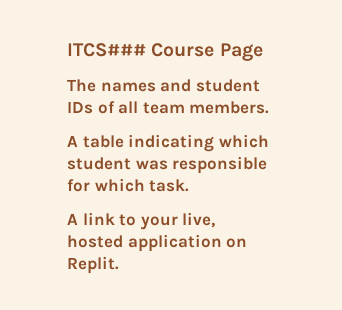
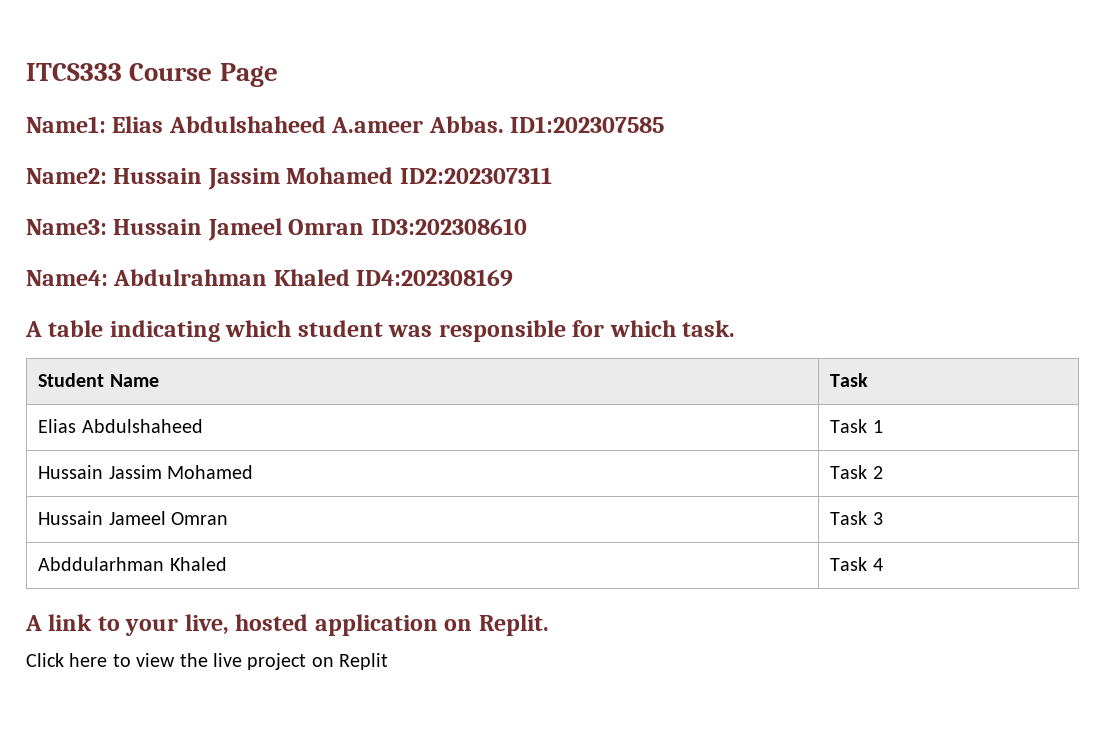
[67,43,146,57] ITCS### -> [26,63,122,81] ITCS333
[67,79,260,92] [67,101,270,114] The names and student IDs of all team members. -> [26,116,665,133] [26,167,552,190] [26,218,527,241] [26,269,514,287] Name1: Elias Abdulshaheed A.ameer Abbas. ID1:202307585 // Name2: Hussain Jassim Mohamed ID2:202307311 // Name3: Hussain Jameel Omran ID3:202308610 // Name4: Abdulrahman Khaled ID4:202308169
(190, 185) none -> [38,373,159,387] [830,373,869,387] [38,419,203,433] [830,419,883,433] [38,465,254,479] [830,465,883,479] [38,511,229,525] [830,511,883,525] [38,557,227,571] [830,557,883,571] // Student Name | Task // Elias Abdulshaheed | Task 1 // Hussain Jassim Mohamed | Task 2 // Hussain Jameel Omran | Task 3 // Abddularhman Khaled | Task 4
(119, 265) none -> [26,653,389,670] // Click here to view the live project on Replit

